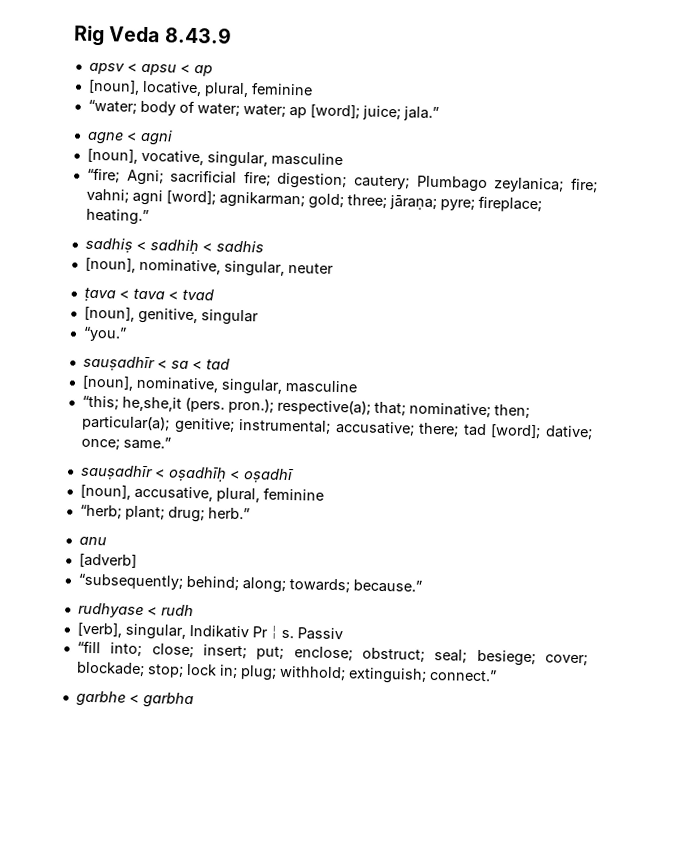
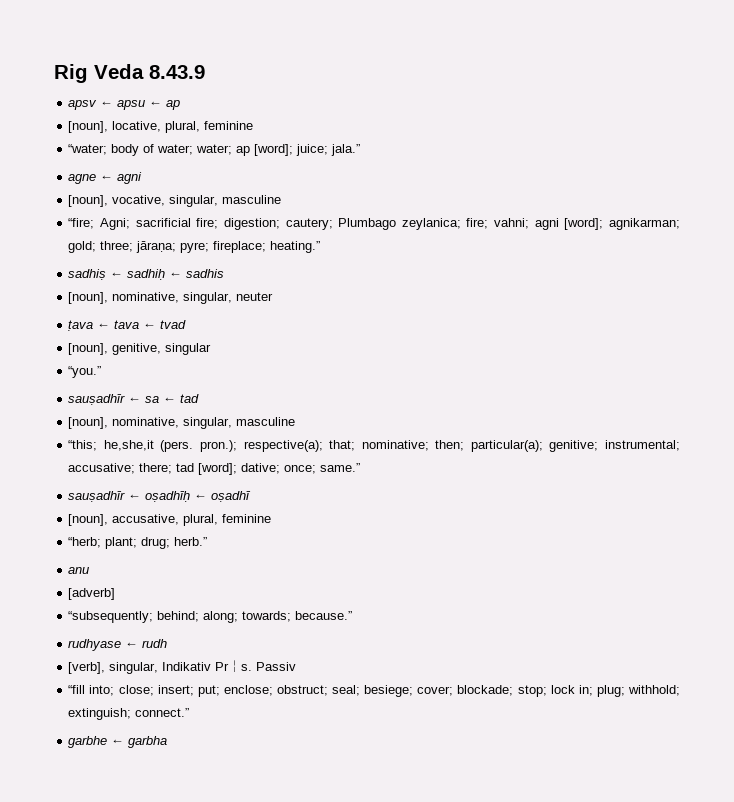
[126,63,191,76] < apsu < -> [100,100,163,110] ← apsu ←
[125,132,138,141] < -> [100,175,114,181] ←
[135,239,213,255] < sadhiḥ < -> [110,269,183,280] ← sadhiḥ ←
[118,288,179,300] < tava < -> [97,320,157,329] ← tava ←
[156,360,203,370] < sa < -> [128,396,177,403] ← sa ←
[154,466,241,482] < oṣadhīḥ < -> [128,491,208,502] ← oṣadhīḥ ←
[146,607,158,616] < -> [125,642,139,648] ←
[128,694,140,703] < -> [111,739,125,745] ←

